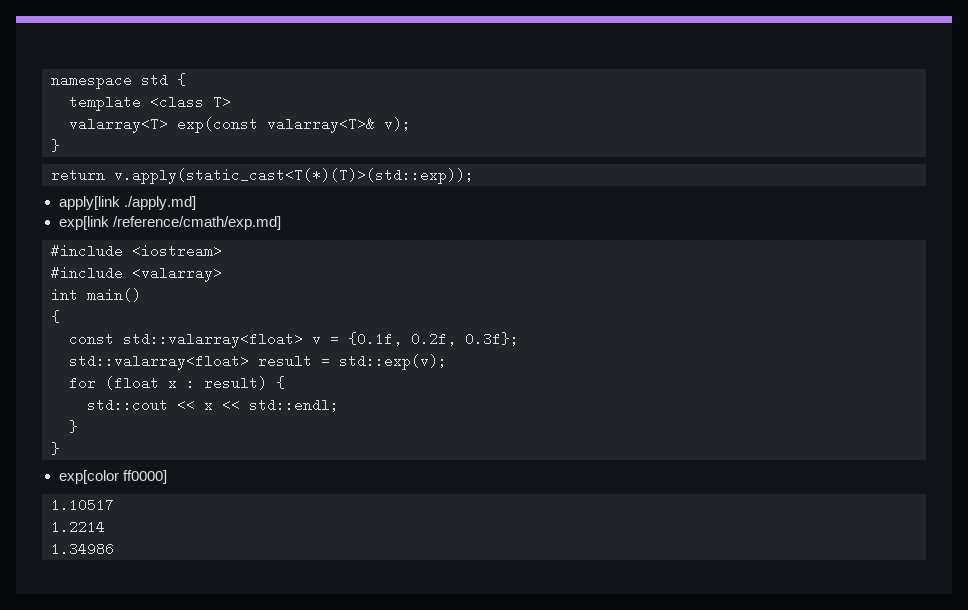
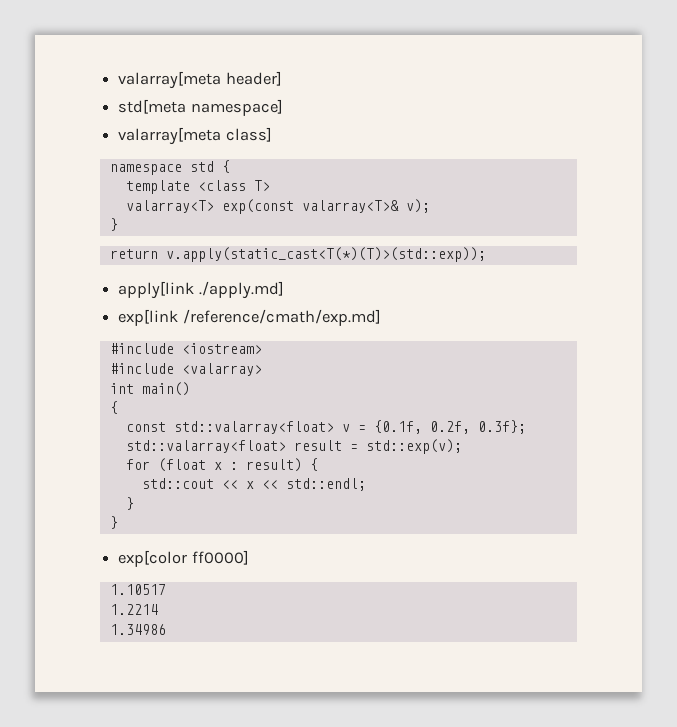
(51, 81) none -> [118,71,282,89] [118,99,283,116] [118,127,272,145] valarray[meta header] // std[meta namespace] // valarray[meta class] //

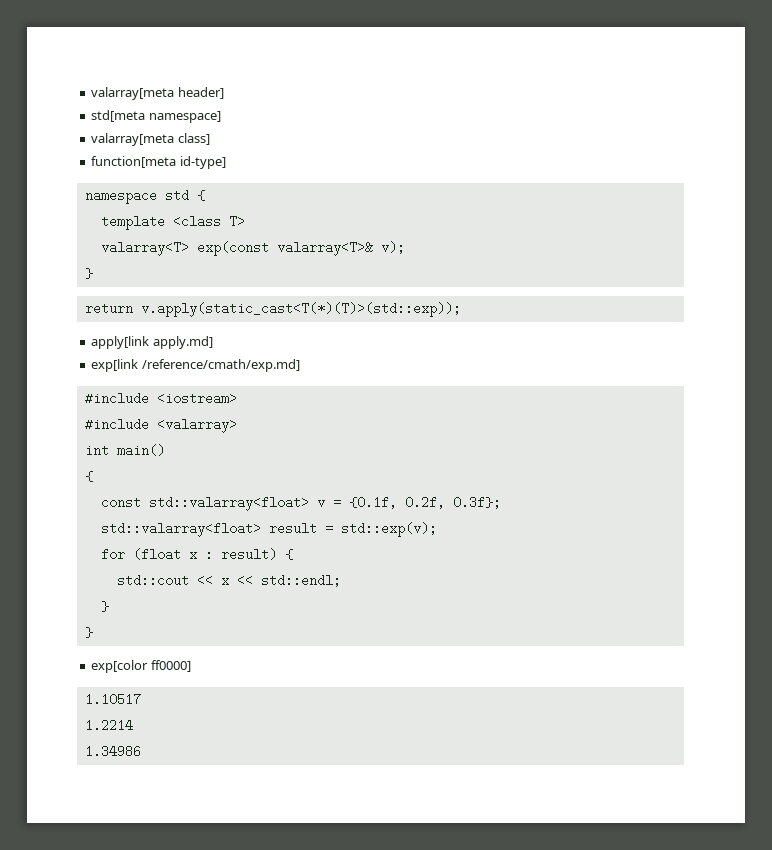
(272, 134) none -> [91,156,226,169] // function[meta id-type]
[198,281,284,299] ./apply.md] -> [152,336,213,349] apply.md]

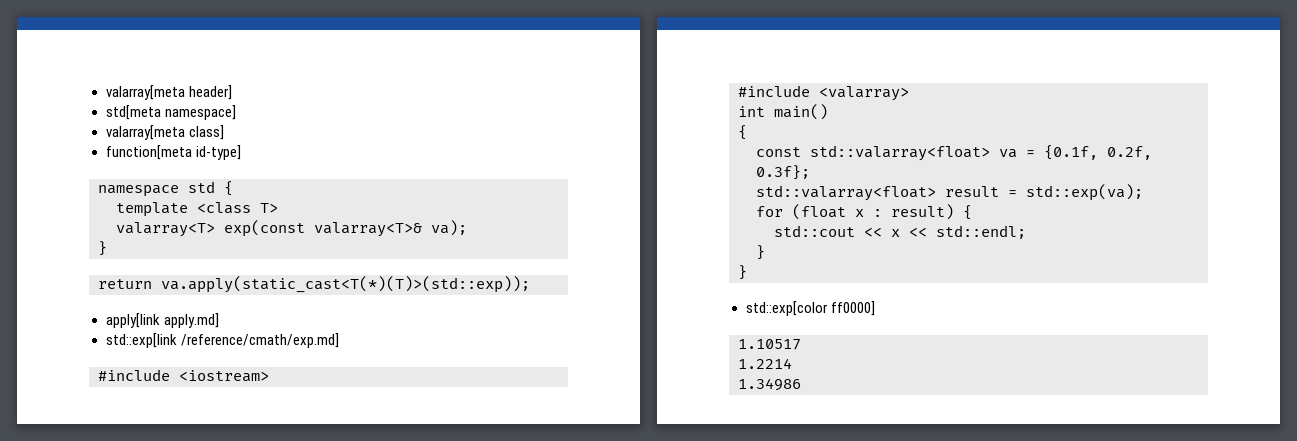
[380,241,405,254] v); -> [431,220,467,236] va);
[140,302,461,317] v.apply(static_cast<T(*)(T)>(std::exp)); -> [161,276,530,293] va.apply(static_cast<T(*)(T)>(std::exp));
[91,359,139,372] exp[link -> [105,333,177,348] std::exp[link
[316,500,325,507] v -> [999,149,1017,158] va
[340,522,437,537] std::exp(v); -> [1026,184,1143,201] std::exp(va);
[91,660,149,673] exp[color -> [745,301,828,316] std::exp[color

